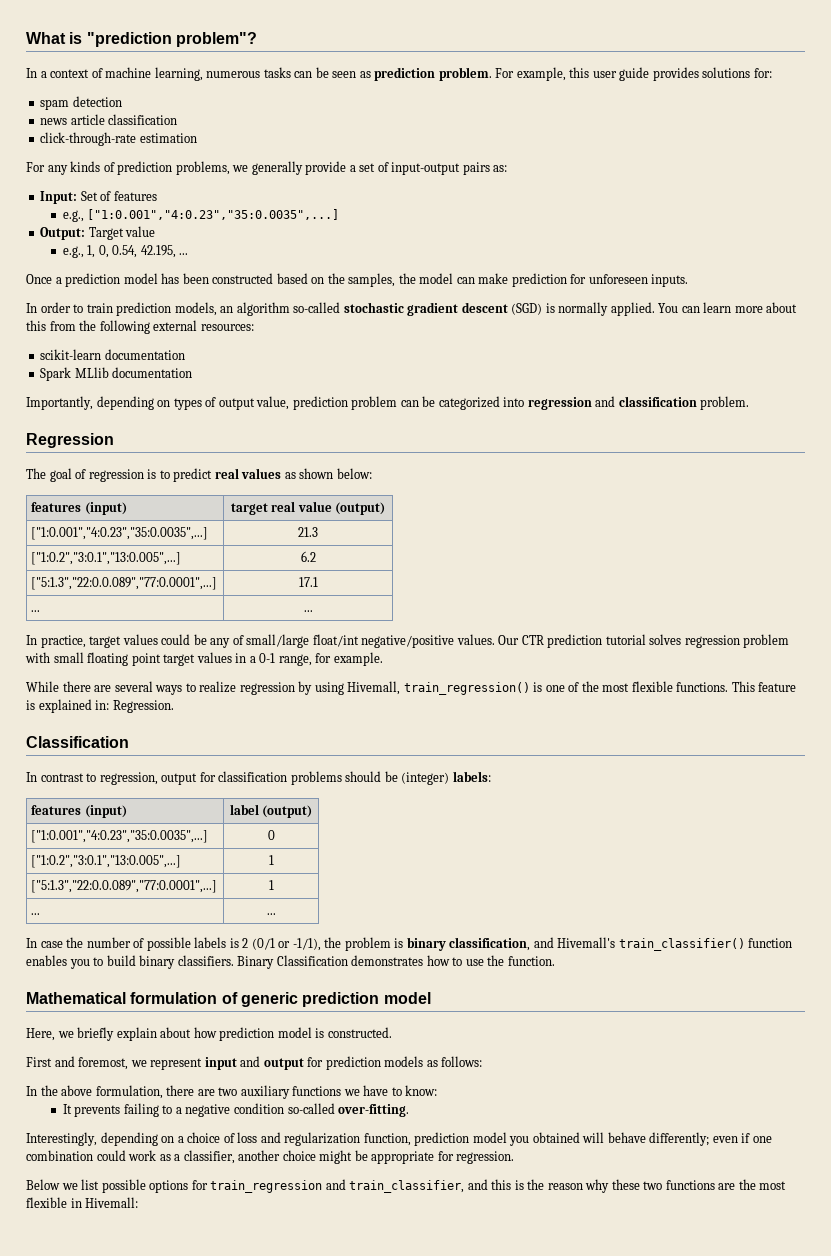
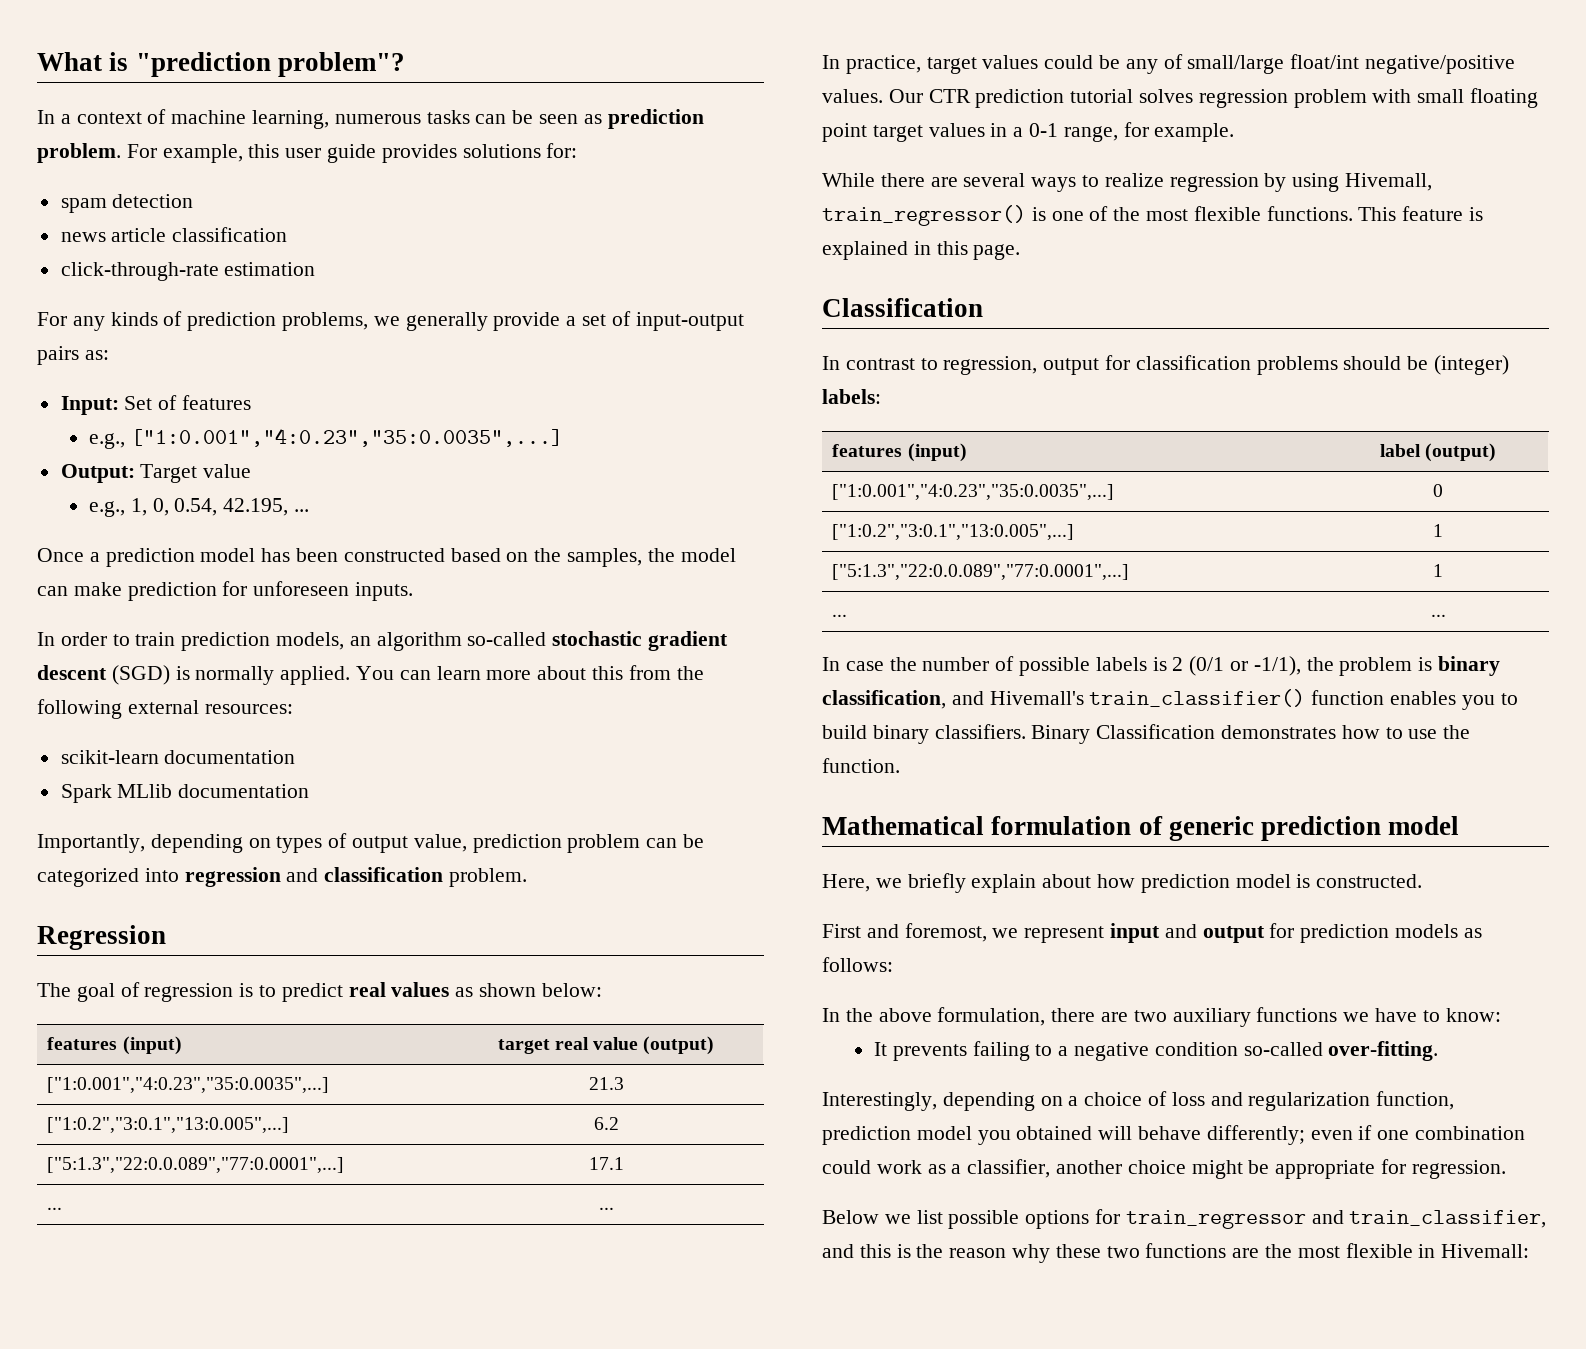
[403,682,530,695] train_regression() -> [822,205,1026,226] train_regressor()
[95,700,174,713] in: Regression. -> [913,241,1021,260] in this page.
[210,1180,323,1193] train_regression -> [1125,1210,1306,1229] train_regressor

